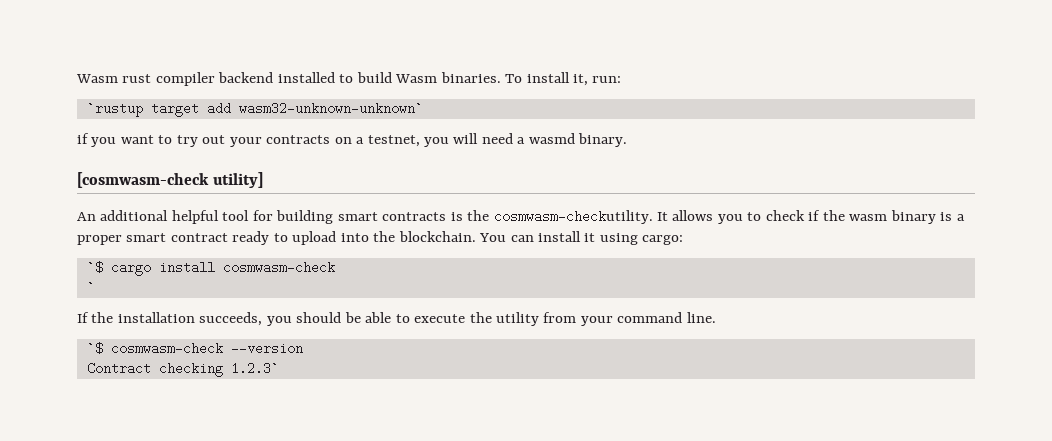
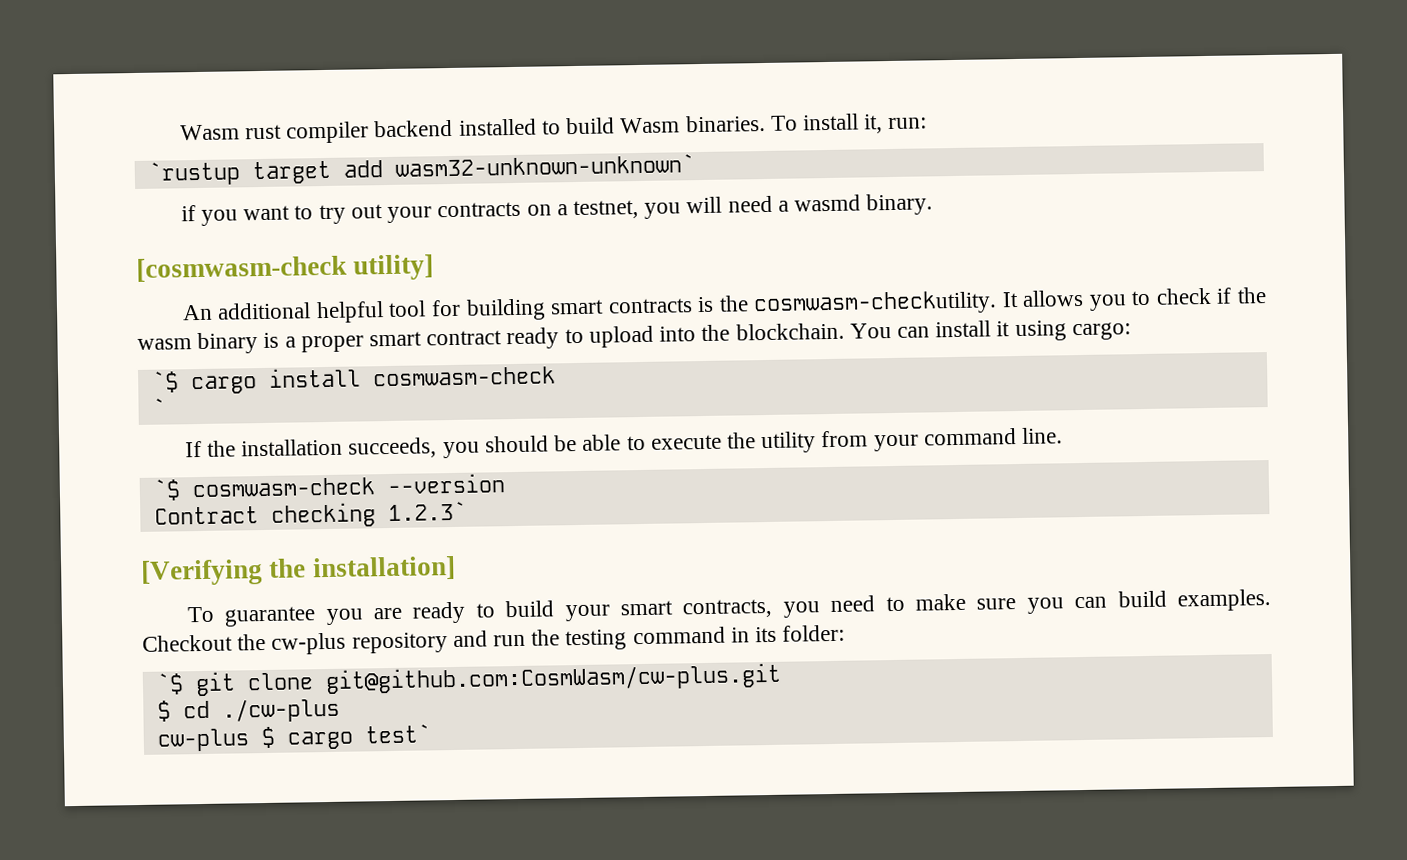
(279, 368) none -> [141,555,456,586] [186,589,1271,627] [142,624,846,655] [155,662,782,697] [156,697,340,723] [156,724,431,752] // [Verifying the installation] // To guarantee you are ready to build your smart contracts, you need to make sure you can build examples. Checkout the cw-plus repository and run the testing command in its folder: // `$ git clone git@github.com:CosmWasm/cw-plus.git // $ cd ./cw-plus // cw-plus $ cargo test`

